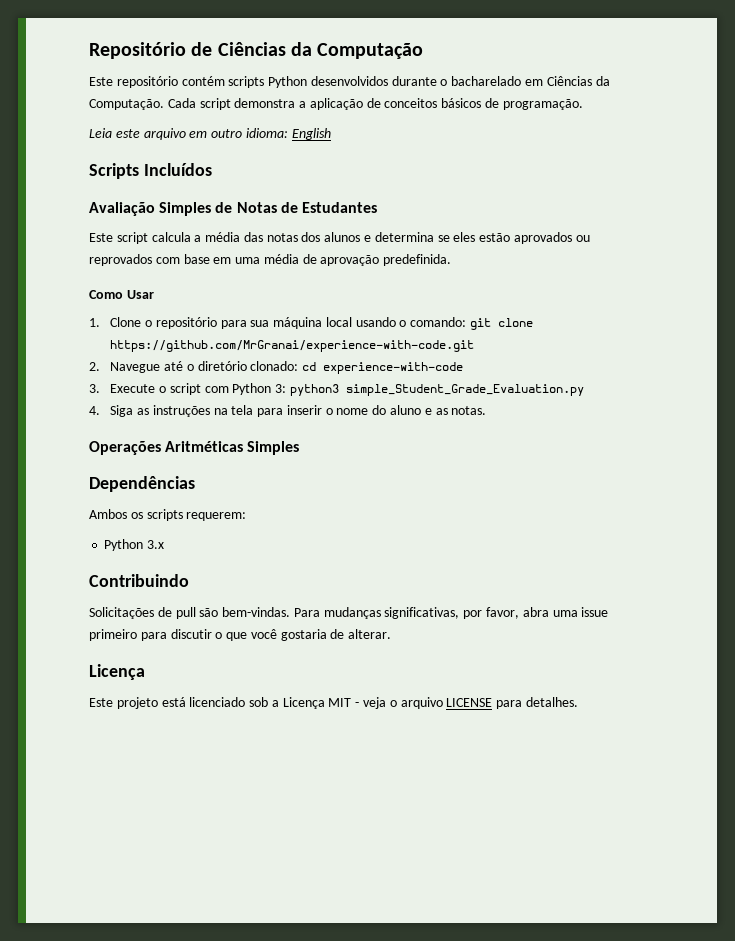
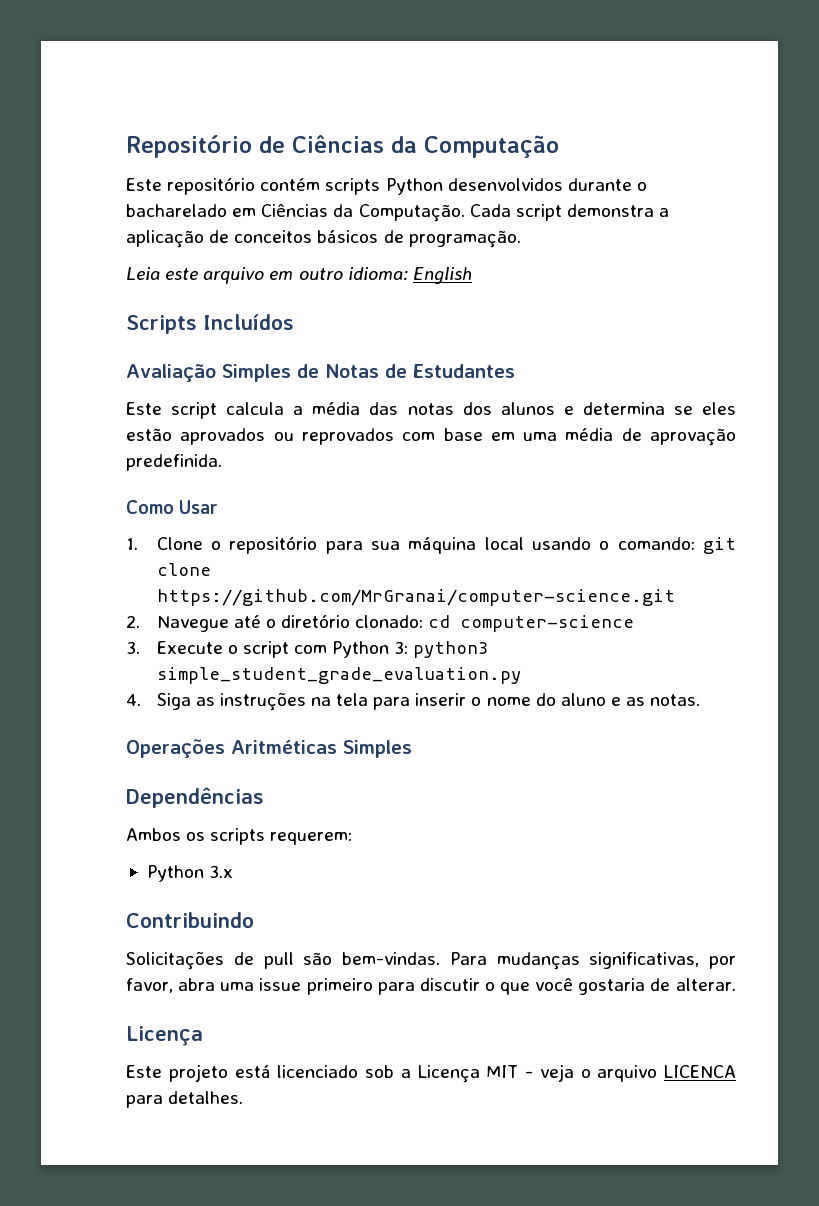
[110,340,475,352] https://github.com/MrGranai/experience-with-code.git -> [156,589,675,606] https://github.com/MrGranai/computer-science.git
[323,362,464,374] experience-with-code -> [460,615,635,632] computer-science
[345,384,584,396] simple_Student_Grade_Evaluation.py -> [156,667,521,684] simple_student_grade_evaluation.py
[446,698,493,707] LICENSE -> [664,1065,736,1078] LICENCA

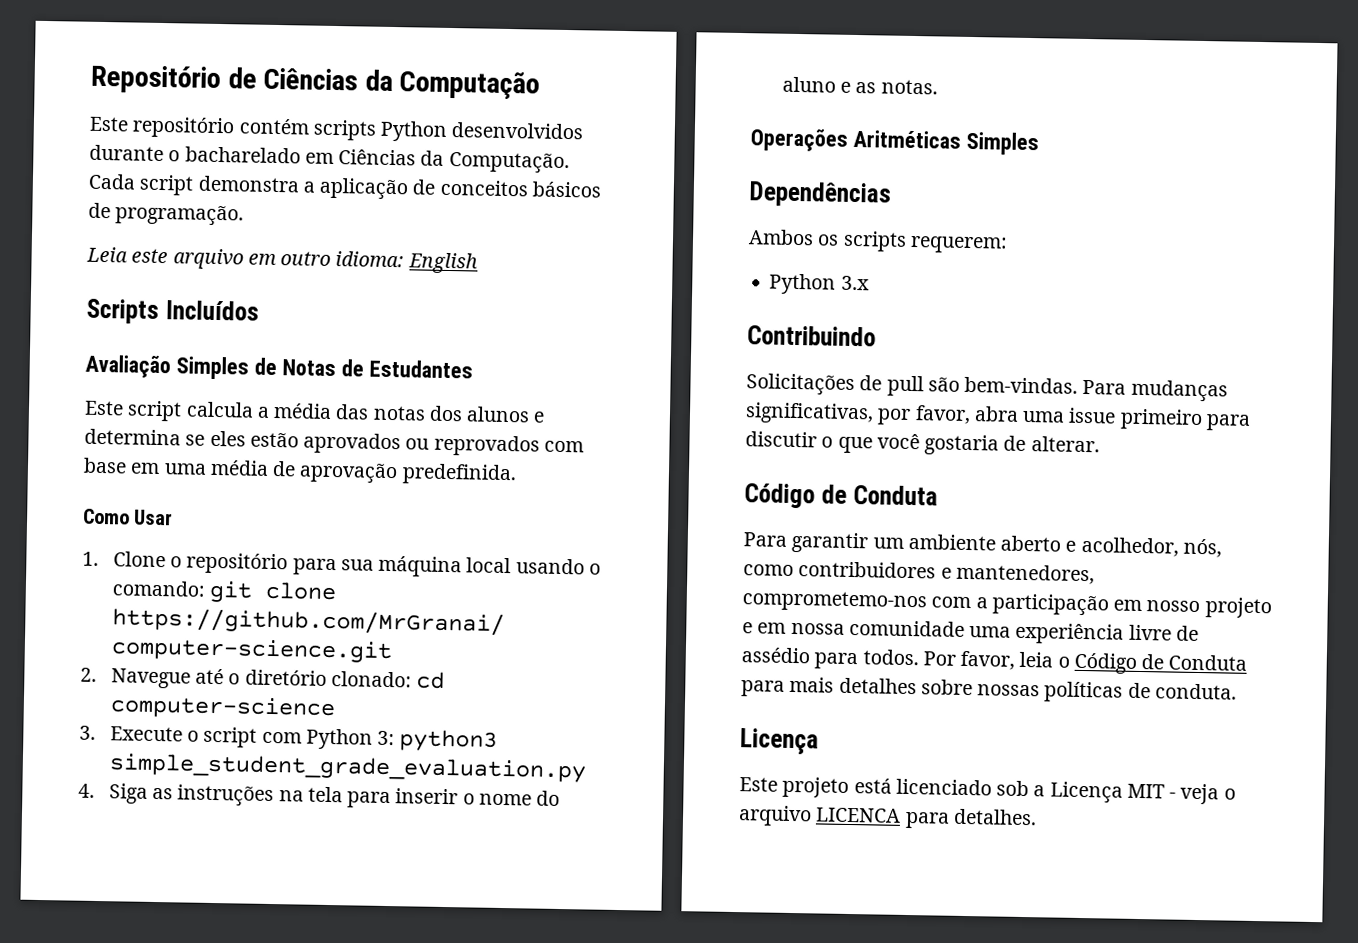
(736, 984) none -> [744,483,938,509] [743,531,1222,558] [743,561,1095,585] [742,590,1272,619] [742,619,1199,645] [741,647,1248,674] [741,676,1237,703] // Código de Conduta // Para garantir um ambiente aberto e acolhedor, nós, como contribuidores e mantenedores, comprometemo-nos com a participação em nosso projeto e em nossa comunidade uma experiência livre de assédio para todos. Por favor, leia o Código de Conduta para mais detalhes sobre nossas políticas de conduta.

